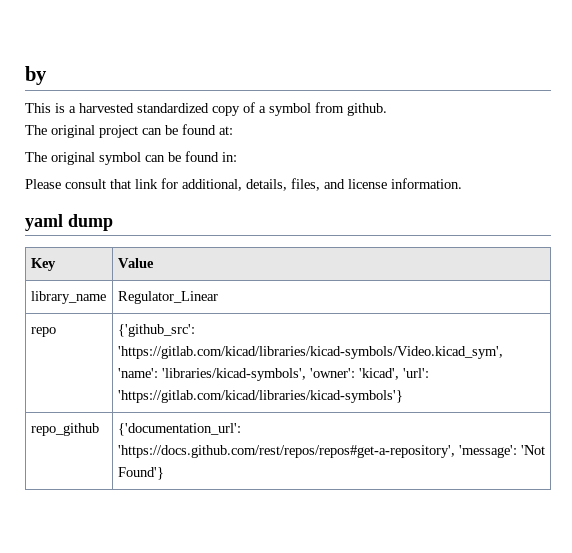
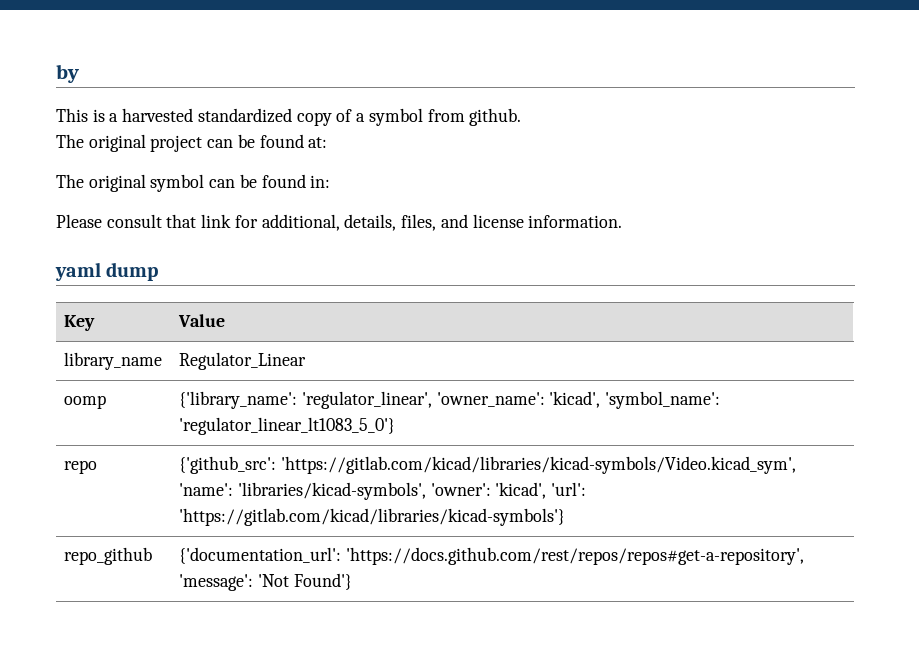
(218, 297) none -> [64,395,107,409] [179,391,720,409] [179,417,396,435] // oomp | {'library_name': 'regulator_linear', 'owner_name': 'kicad', 'symbol_name': 'regulator_linear_lt1083_5_0'}

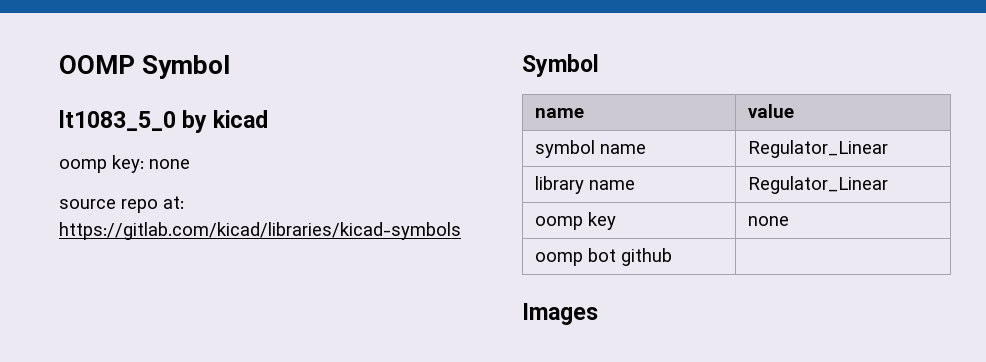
[56,64,79,83] [56,108,522,126] [56,134,328,152] [56,174,331,192] [56,214,623,231] [55,262,159,281] [64,315,96,331] [178,314,226,327] [64,352,163,370] [179,352,307,370] [64,395,107,409] [179,391,720,409] [179,417,396,435] [64,460,98,474] [179,456,796,474] [179,482,586,500] [179,508,566,526] [64,547,153,565] [179,547,804,565] [179,573,352,591] by // This is a harvested standardized copy of a symbol from github. // The original project can be found at: // The original symbol can be found in: // Please consult that link for additional, details, files, and license information. // yaml dump // Key | Value // library_name | Regulator_Linear // oomp | {'library_name': 'regulator_linear', 'owner_name': 'kicad', 'symbol_name': 'regulator_linear_lt1083_5_0'} // repo | {'github_src': 'https://gitlab.com/kicad/libraries/kicad-symbols/Video.kicad_sym', 'name': 'libraries/kicad-symbols', 'owner': 'kicad', 'url': 'https://gitlab.com/kicad/libraries/kicad-symbols'} // repo_github | {'documentation_url': 'https://docs.github.com/rest/repos/repos#get-a-repository', 'message': 'Not Found'} -> [59,55,231,79] [59,110,269,133] [59,155,190,173] [59,196,184,213] [59,222,461,240] [522,54,599,77] [535,108,585,118] [748,104,795,118] [535,140,647,158] [748,140,889,158] [535,176,636,194] [748,176,889,194] [535,212,617,230] [748,216,790,226] [535,248,673,266] [522,303,598,325] OOMP Symbol // lt1083_5_0 by kicad // oomp key: none // source repo at: https://gitlab.com/kicad/libraries/kicad-symbols // Symbol // name | value // symbol name | Regulator_Linear // library name | Regulator_Linear // oomp key | none // oomp bot github | // Images

